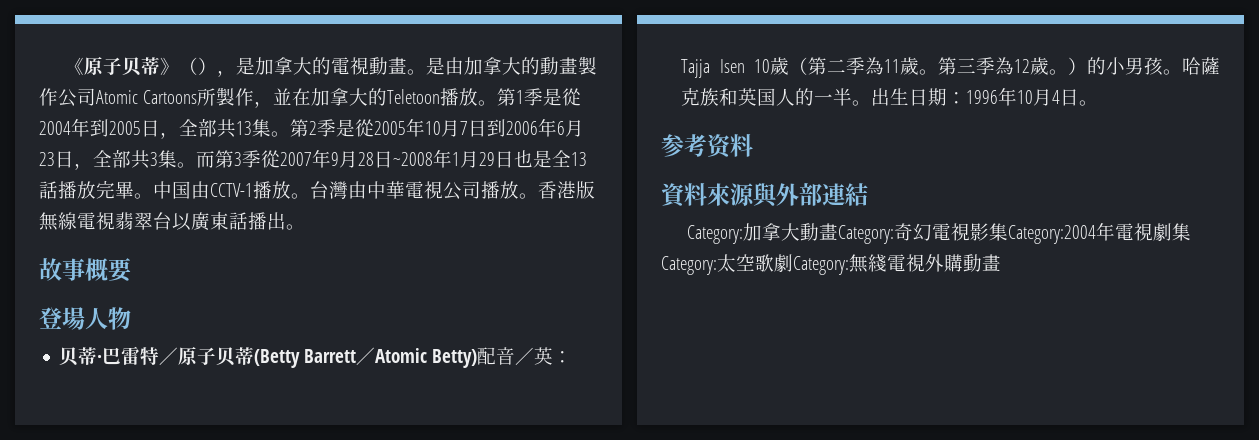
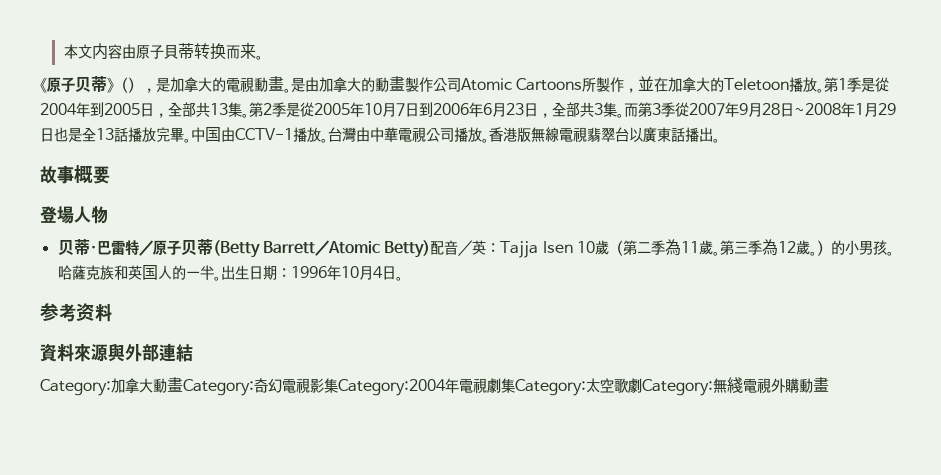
(65, 66) none -> [63,43,263,60] 本文内容由原子貝蒂转换而来。 //

